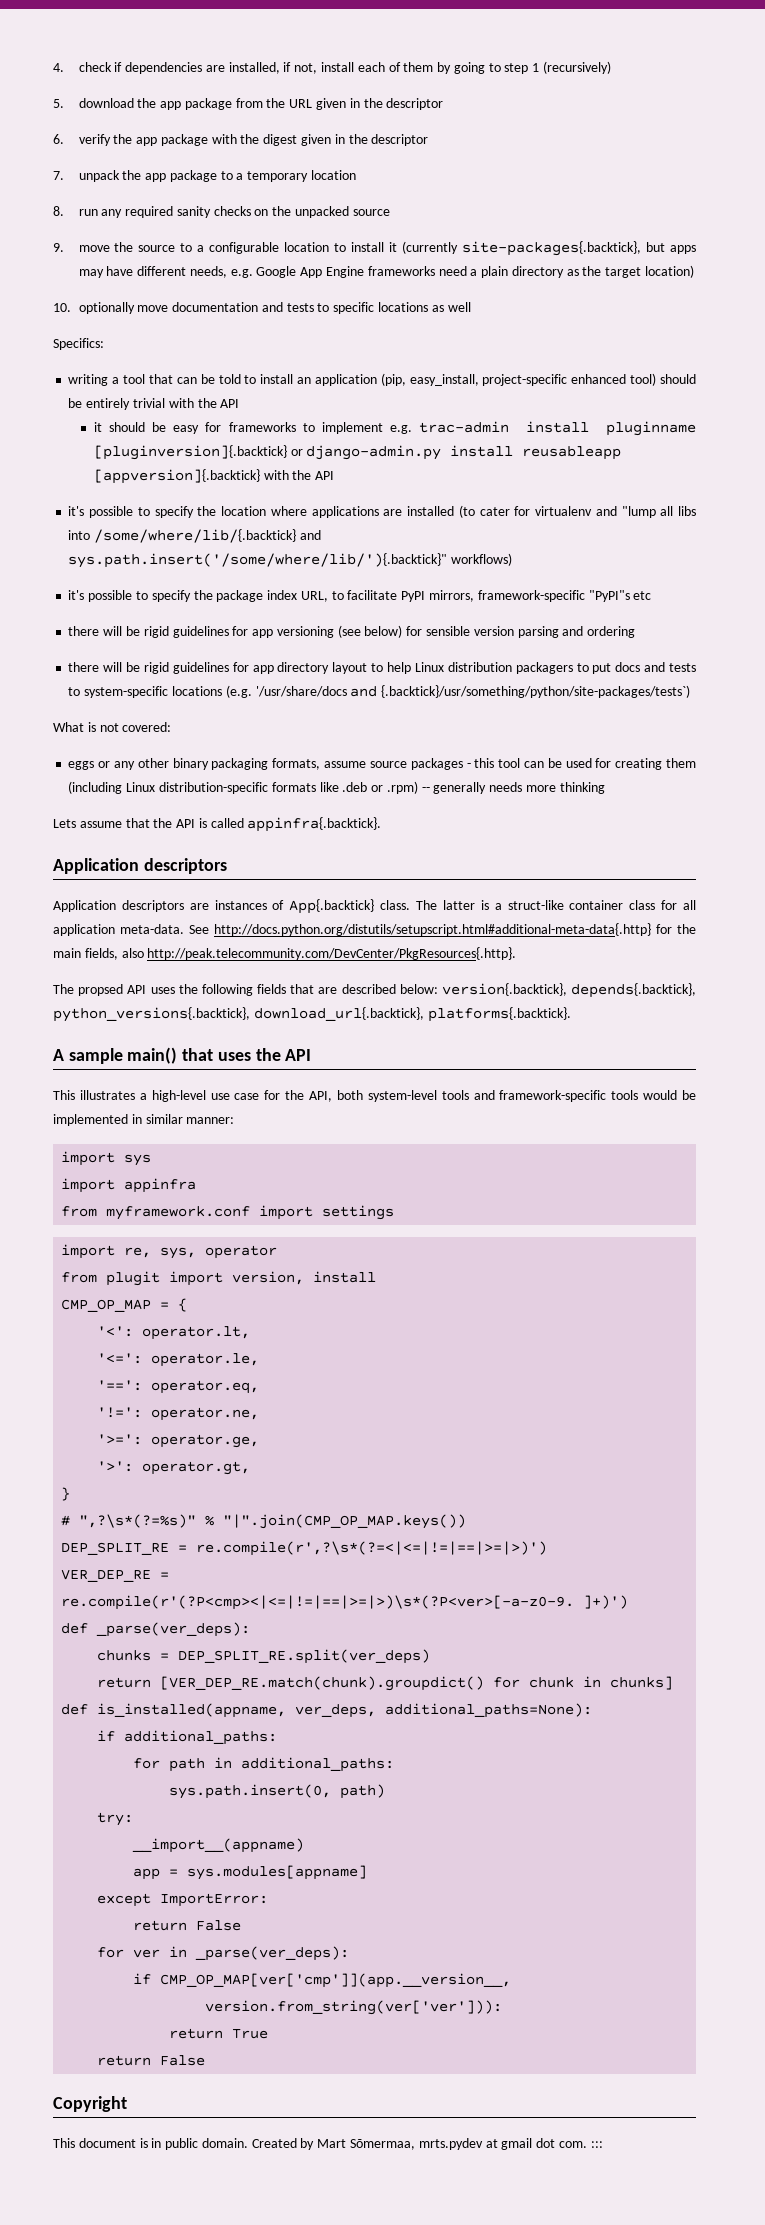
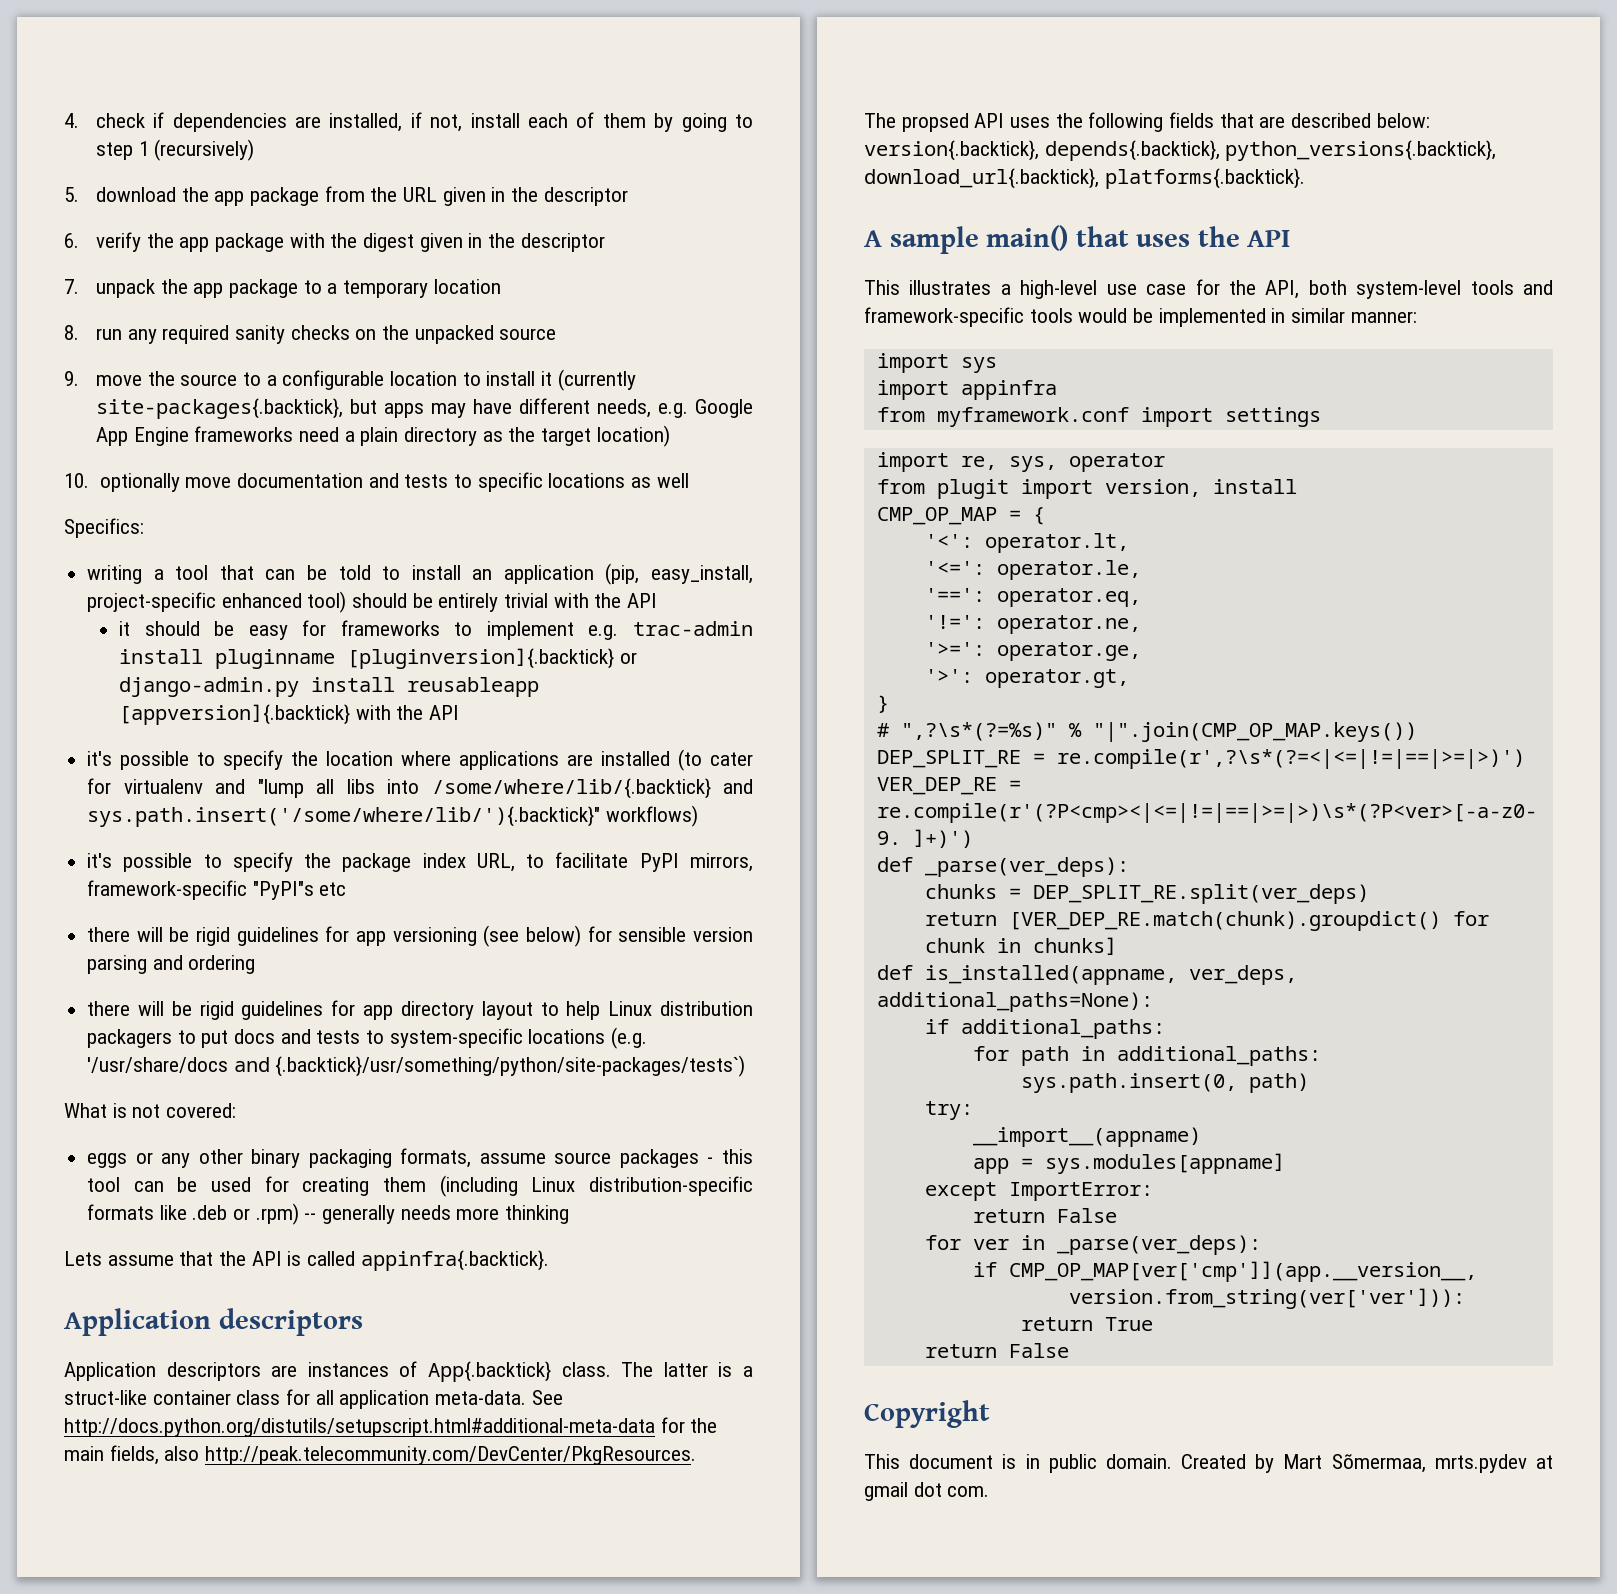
[214,923,651,936] http://docs.python.org/distutils/setupscript.html#additional-meta-data{.http} -> [64,1418,655,1437] http://docs.python.org/distutils/setupscript.html#additional-meta-data
[147,947,517,960] http://peak.telecommunity.com/DevCenter/PkgResources{.http}. -> [205,1446,697,1465] http://peak.telecommunity.com/DevCenter/PkgResources.
[590,2141,603,2148] ::: -> (990, 1491) none

